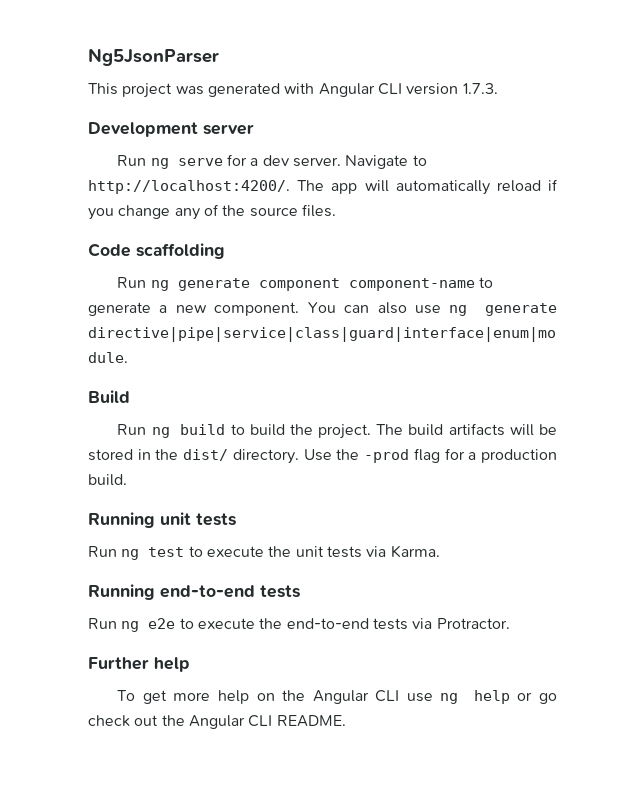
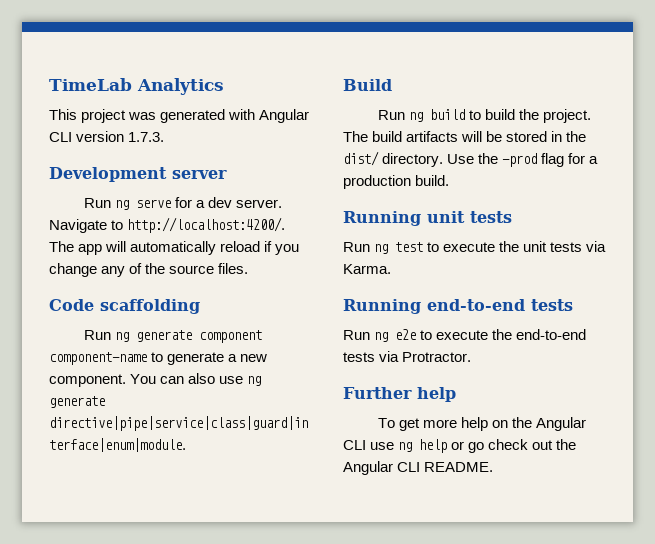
[88,48,219,66] Ng5JsonParser -> [49,78,224,95] TimeLab Analytics

